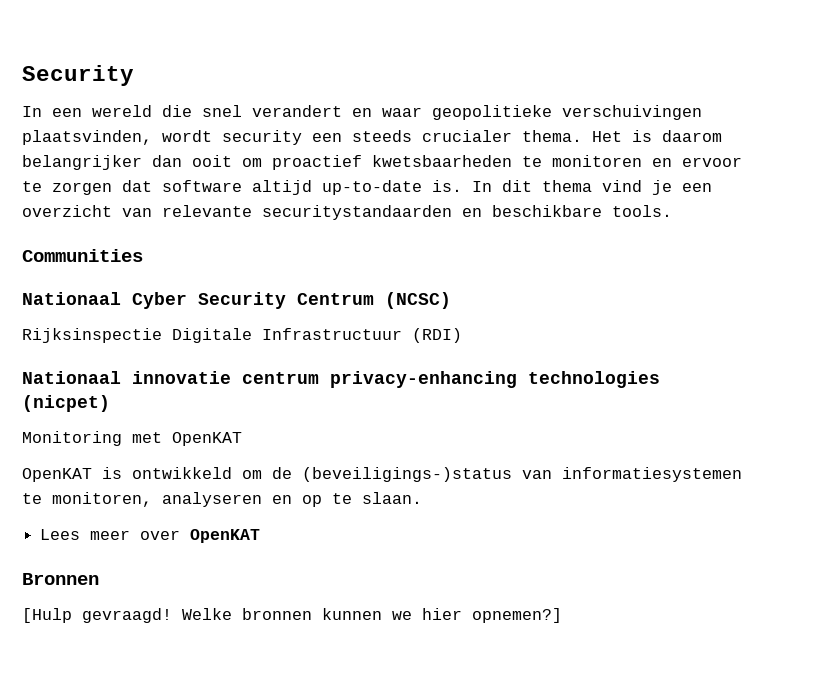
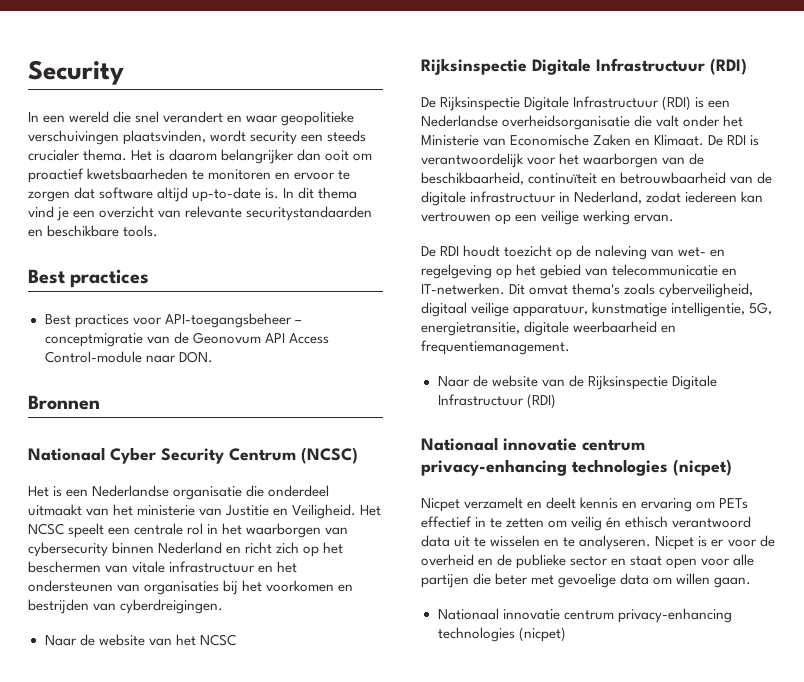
[22,249,143,262] Communities -> [28,269,150,288] [44,313,302,328] [44,332,329,347] [44,351,213,363] [28,395,100,410] Best practices // Best practices voor API-toegangsbeheer – conceptmigratie van de Geonovum API Access Control-module naar DON. // Bronnen
(451, 300) none -> [28,485,330,500] [28,504,382,519] [28,523,349,538] [28,542,344,557] [28,561,298,573] [28,580,354,595] [28,599,224,614] [44,634,236,646] [421,58,747,75] [421,96,731,111] [421,115,744,130] [421,134,760,146] [421,153,705,168] [421,172,773,185] [421,191,764,206] [421,210,675,225] [421,245,726,260] [421,264,738,279] [421,283,754,298] [421,302,773,317] [421,321,677,336] [421,340,570,355] [437,375,584,387] Het is een Nederlandse organisatie die onderdeel uitmaakt van het ministerie van Justitie en Veiligheid. Het NCSC speelt een centrale rol in het waarborgen van cybersecurity binnen Nederland en richt zich op het beschermen van vitale infrastructuur en het ondersteunen van organisaties bij het voorkomen en bestrijden van cyberdreigingen. // Naar de website van het NCSC // Rijksinspectie Digitale Infrastructuur (RDI) // De Rijksinspectie Digitale Infrastructuur (RDI) is een Nederlandse overheidsorganisatie die valt onder het Ministerie van Economische Zaken en Klimaat. De RDI is verantwoordelijk voor het waarborgen van de beschikbaarheid, continuïteit en betrouwbaarheid van de digitale infrastructuur in Nederland, zodat iedereen kan vertrouwen op een veilige werking ervan. // De RDI houdt toezicht op de naleving van wet- en regelgeving op het gebied van telecommunicatie en IT-netwerken. Dit omvat thema's zoals cyberveiligheid, digitaal veilige apparatuur, kunstmatige intelligentie, 5G, energietransitie, digitale weerbaarheid en frequentiemanagement. // Naar de website van de
[22,431,242,446] [22,467,742,482] [22,492,422,507] [40,529,261,543] [22,573,99,585] [22,608,562,623] Monitoring met OpenKAT // OpenKAT is ontwikkeld om de (beveiligings-)status van informatiesystemen te monitoren, analyseren en op te slaan. // Lees meer over OpenKAT // Bronnen // [Hulp gevraagd! Welke bronnen kunnen we hier opnemen?] -> [421,497,749,512] [421,516,752,531] [421,535,775,550] [421,554,755,569] [421,573,752,588] [437,608,732,623] [437,627,566,642] Nicpet verzamelt en deelt kennis en ervaring om PETs effectief in te zetten om veilig én ethisch verantwoord data uit te wisselen en te analyseren. Nicpet is er voor de overheid en de publieke sector en staat open voor alle partijen die beter met gevoelige data om willen gaan. // Nationaal innovatie centrum privacy-enhancing technologies (nicpet)

